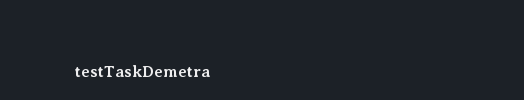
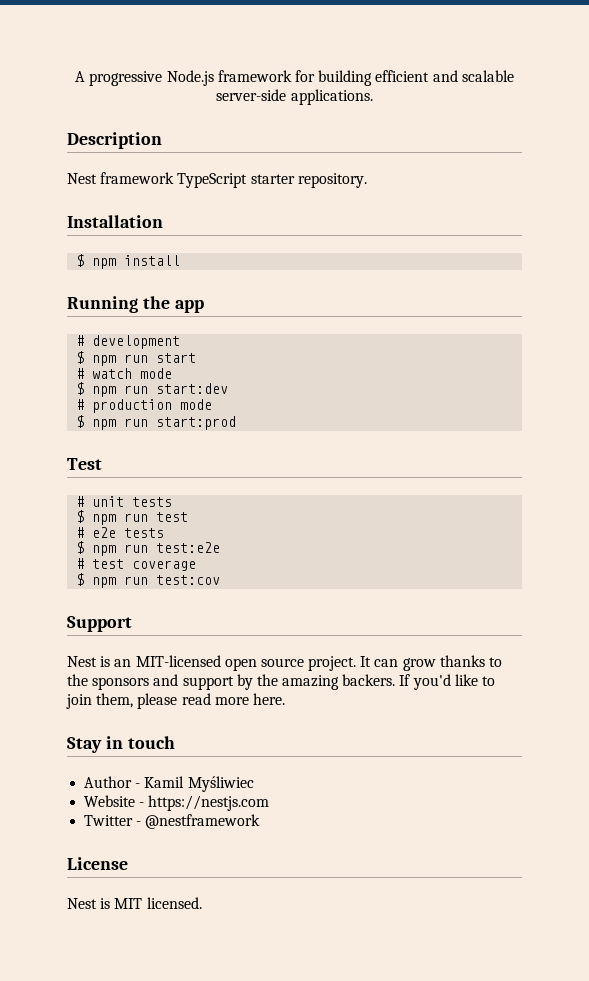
[75,65,211,77] testTaskDemetra -> [75,70,514,86] [216,89,373,105] [67,132,162,149] [67,172,367,188] [67,215,163,228] [76,254,181,269] [67,296,204,313] [76,335,181,349] [76,351,197,366] [76,368,173,379] [76,382,229,397] [76,399,213,413] [76,415,237,430] [67,458,102,470] [76,496,173,507] [76,510,189,525] [76,527,165,538] [76,541,221,556] [76,558,197,571] [76,573,221,588] [67,616,132,632] [67,655,503,671] [67,674,496,690] [66,693,285,709] [67,736,175,753] [84,776,254,792] [84,795,270,811] [84,814,261,829] [67,857,128,870] [67,897,202,909] A progressive Node.js framework for building efficient and scalable server-side applications. // Description // Nest framework TypeScript starter repository. // Installation // $ npm install // Running the app // # development // $ npm run start // # watch mode // $ npm run start:dev // # production mode // $ npm run start:prod // Test // # unit tests // $ npm run test // # e2e tests // $ npm run test:e2e // # test coverage // $ npm run test:cov // Support // Nest is an MIT-licensed open source project. It can grow thanks to the sponsors and support by the amazing backers. If you'd like to join them, please read more here. // Stay in touch // Author - Kamil Myśliwiec // Website - https://nestjs.com // Twitter - @nestframework // License // Nest is MIT licensed.

